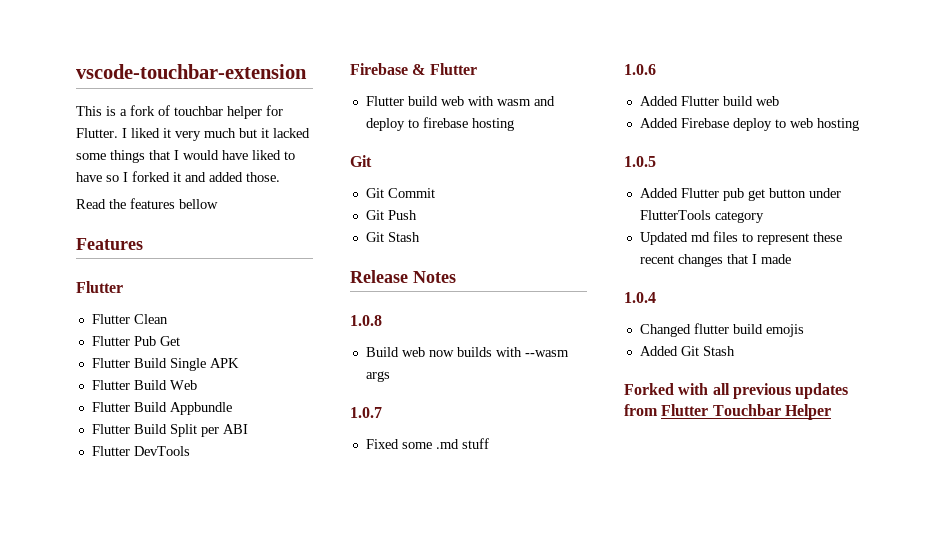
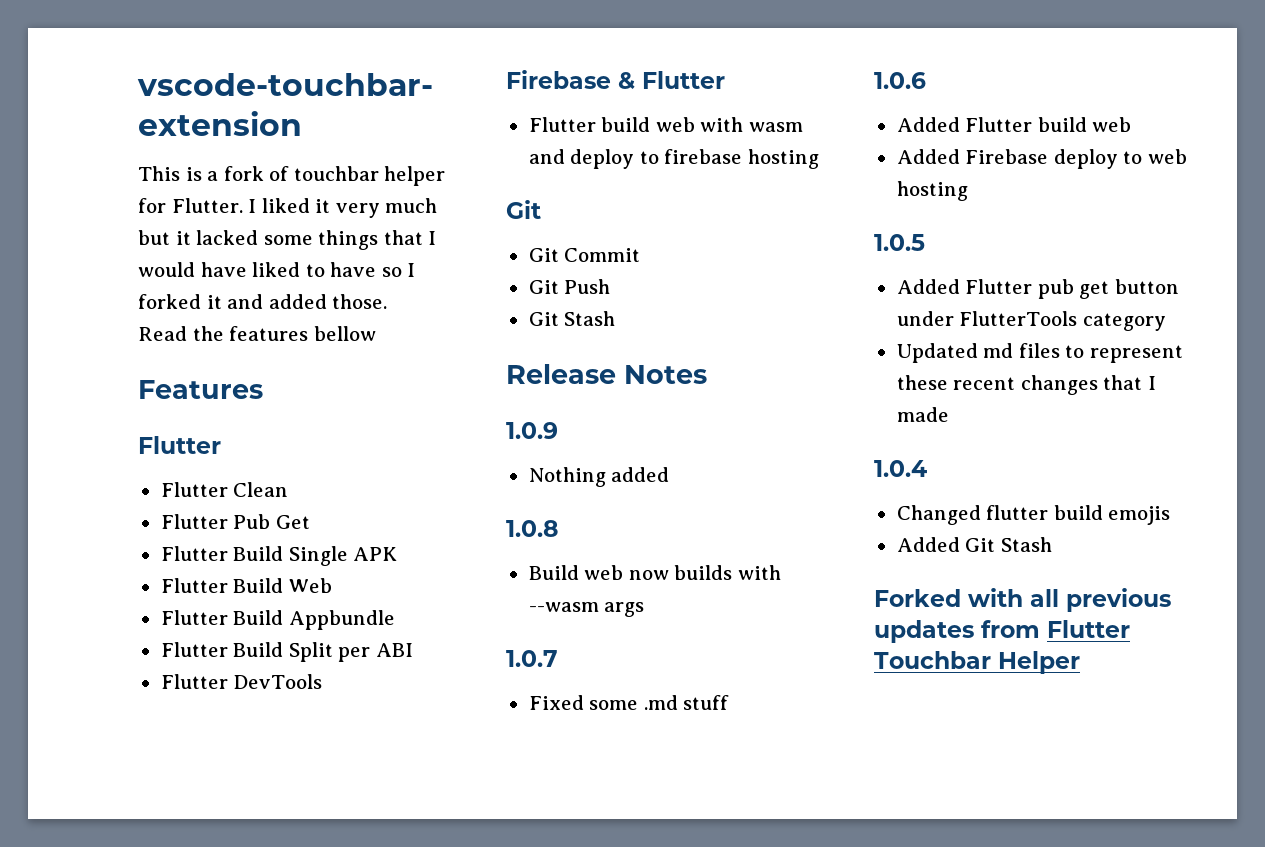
(456, 277) none -> [506,422,558,439] [528,467,670,487] // 1.0.9 // Nothing added

